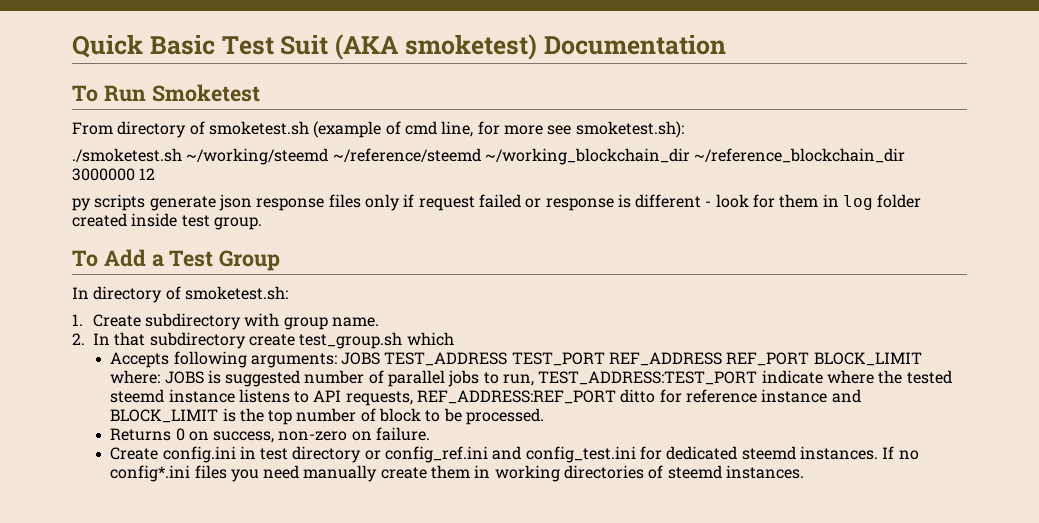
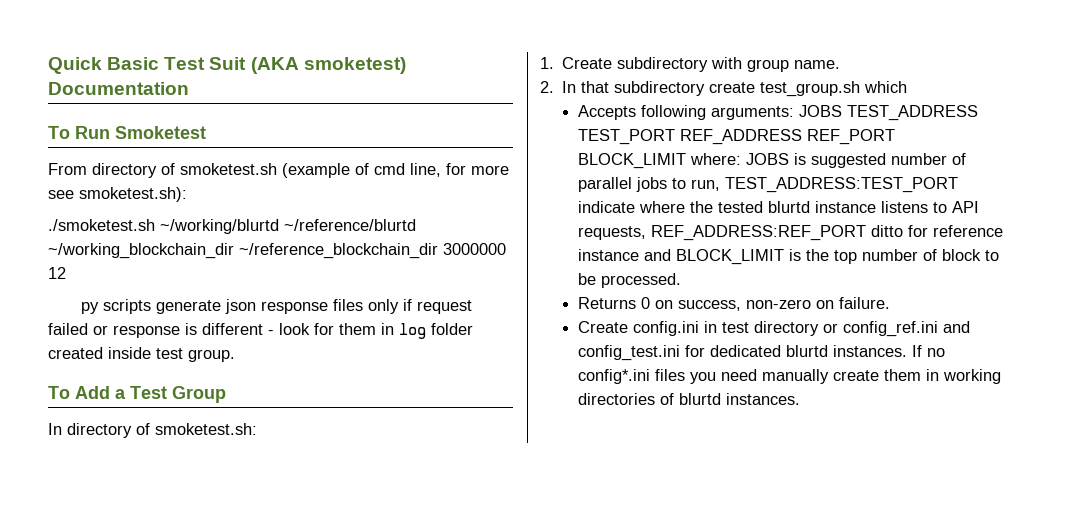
[186,148,481,165] ~/working/steemd ~/reference/steemd -> [160,219,416,234] ~/working/blurtd ~/reference/blurtd
[110,389,165,403] steemd -> [767,201,810,213] blurtd
[741,446,796,460] steemd -> [785,345,828,357] blurtd
[667,465,722,479] steemd -> [678,393,721,405] blurtd

